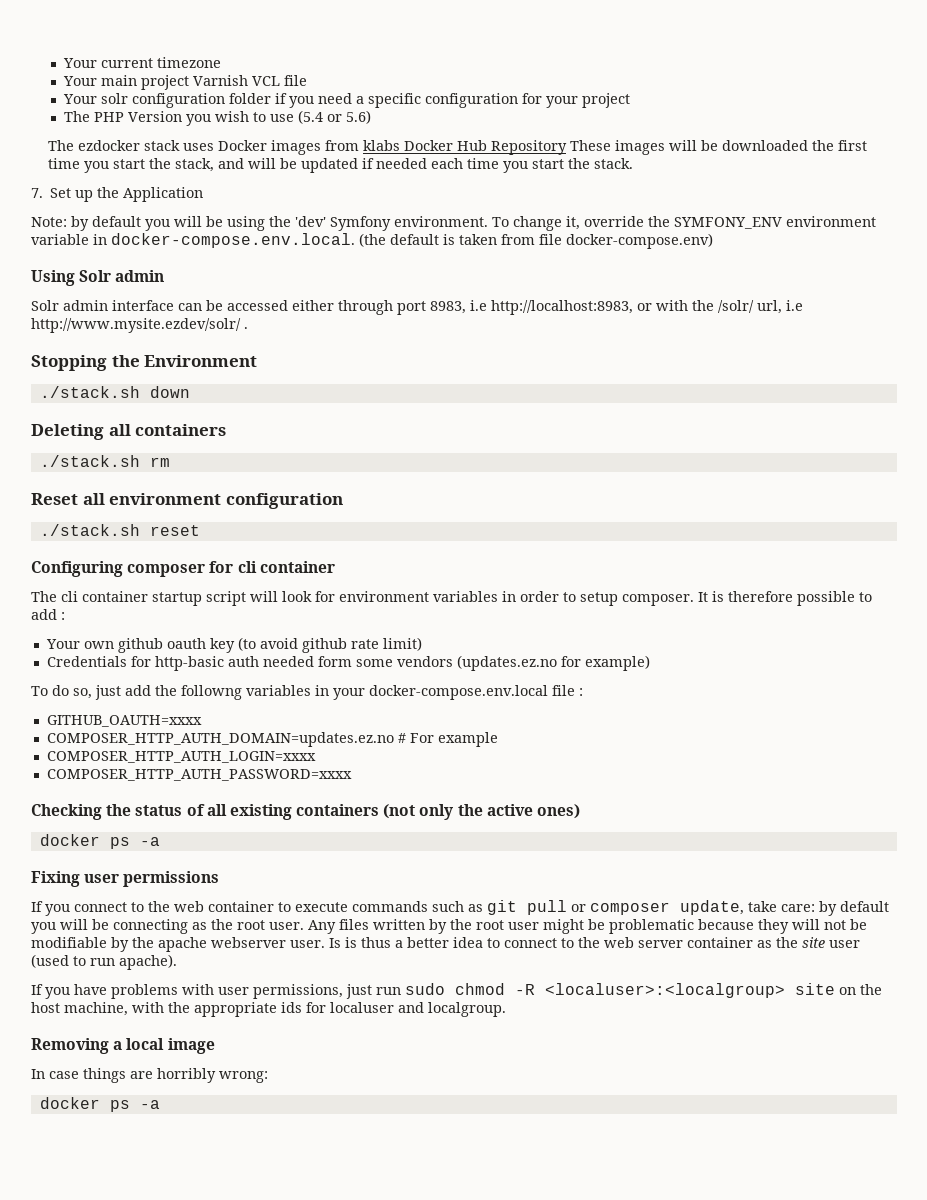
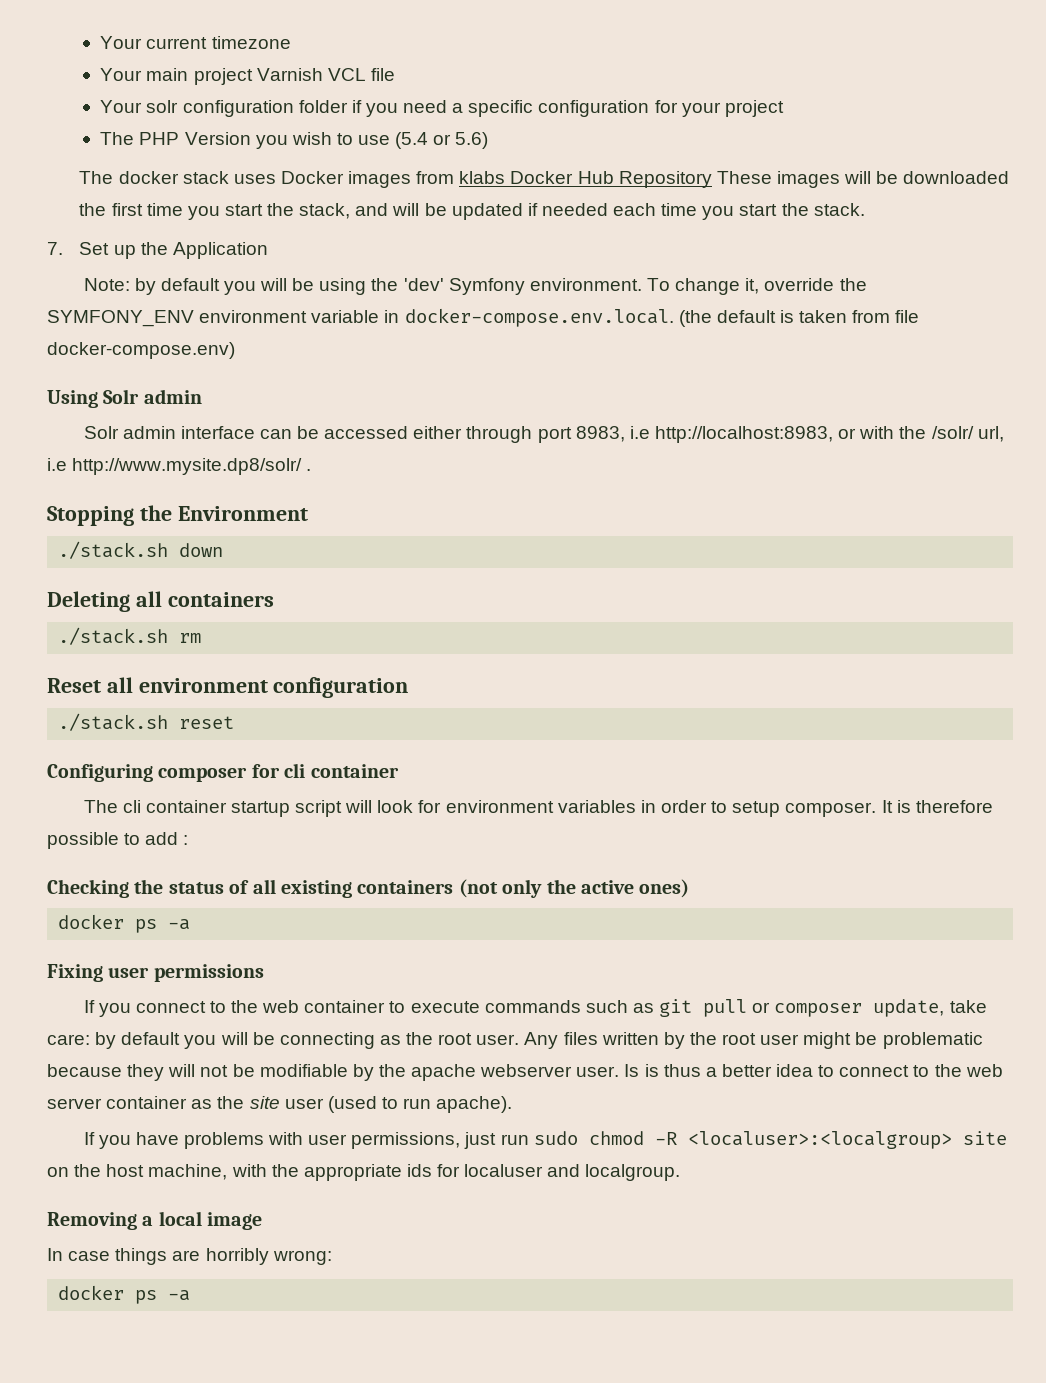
[78,140,141,151] ezdocker -> [118,171,179,184] docker
[31,318,241,333] http://www.mysite.ezdev/solr/ -> [72,458,303,475] http://www.mysite.dp8/solr/
[45,637,422,653] [46,655,650,671] [31,685,583,700] [46,715,202,727] [46,732,498,747] [46,751,316,763] [46,769,352,781] // Your own github oauth key (to avoid github rate limit) // Credentials for http-basic auth needed form some vendors (updates.ez.no for example) // To do so, just add the followng variables in your docker-compose.env.local file : // GITHUB_OAUTH=xxxx // COMPOSER_HTTP_AUTH_DOMAIN=updates.ez.no # For example // COMPOSER_HTTP_AUTH_LOGIN=xxxx // COMPOSER_HTTP_AUTH_PASSWORD=xxxx -> (189, 840) none

